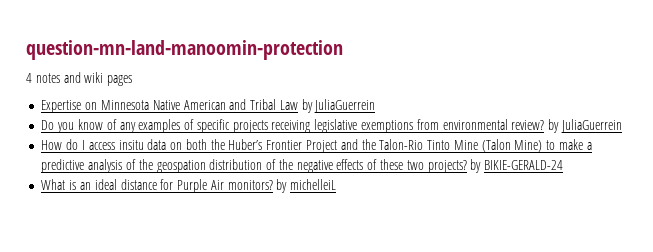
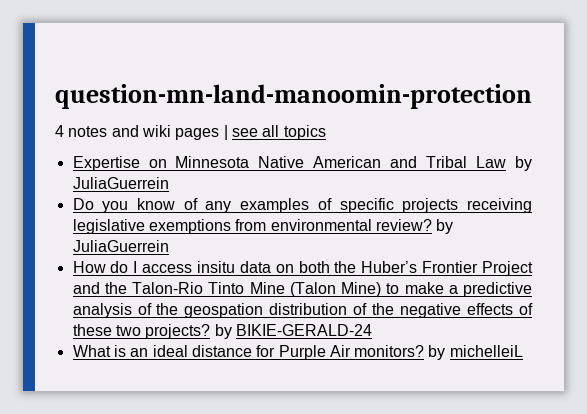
(133, 80) none -> [223,125,326,140] | see all topics

